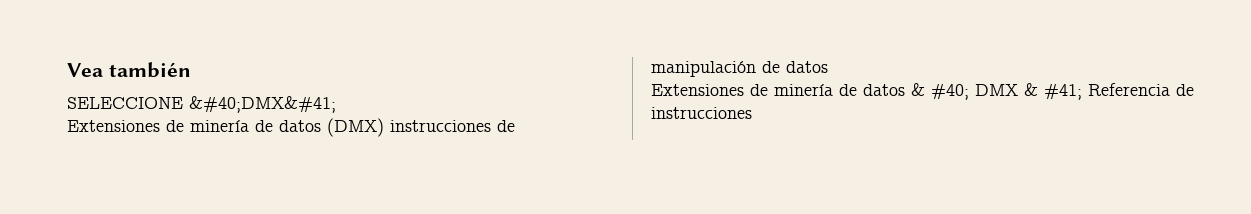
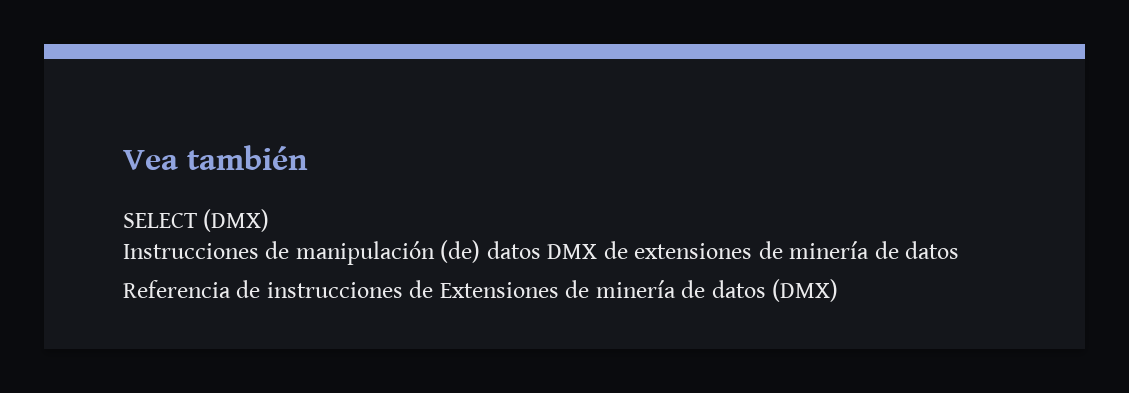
[67,96,336,113] SELECCIONE &#40;DMX&#41; // -> [123,209,270,232] [123,240,960,265] [123,280,434,298] SELECT (DMX) // Instrucciones de manipulación (de) datos DMX de extensiones de minería de datos // Referencia de instrucciones de
[390,120,515,132] [651,61,828,77] [651,83,1194,100] [651,107,752,119] instrucciones de manipulación de datos // Extensiones de minería de datos & #40; DMX & #41; Referencia de instrucciones -> (839, 290) none

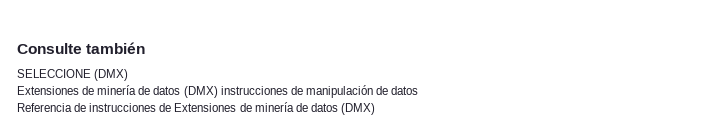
[123,150,178,170] Vea -> [17,43,82,54] Consulte
[123,213,197,228] SELECT -> [17,69,91,78] SELECCIONE
[123,240,870,265] Instrucciones de manipulación (de) datos DMX de extensiones de minería -> [17,85,373,98] Extensiones de minería de datos (DMX) instrucciones de manipulación

